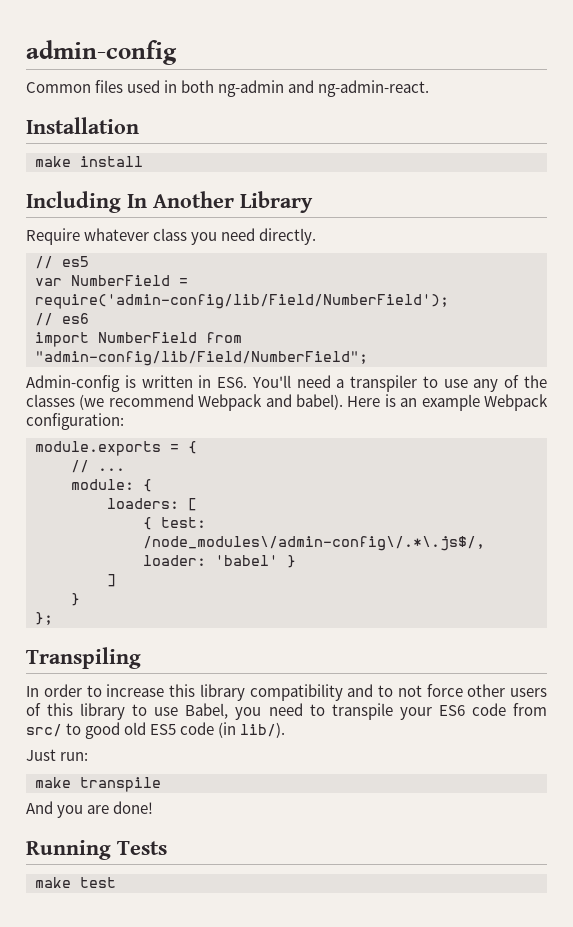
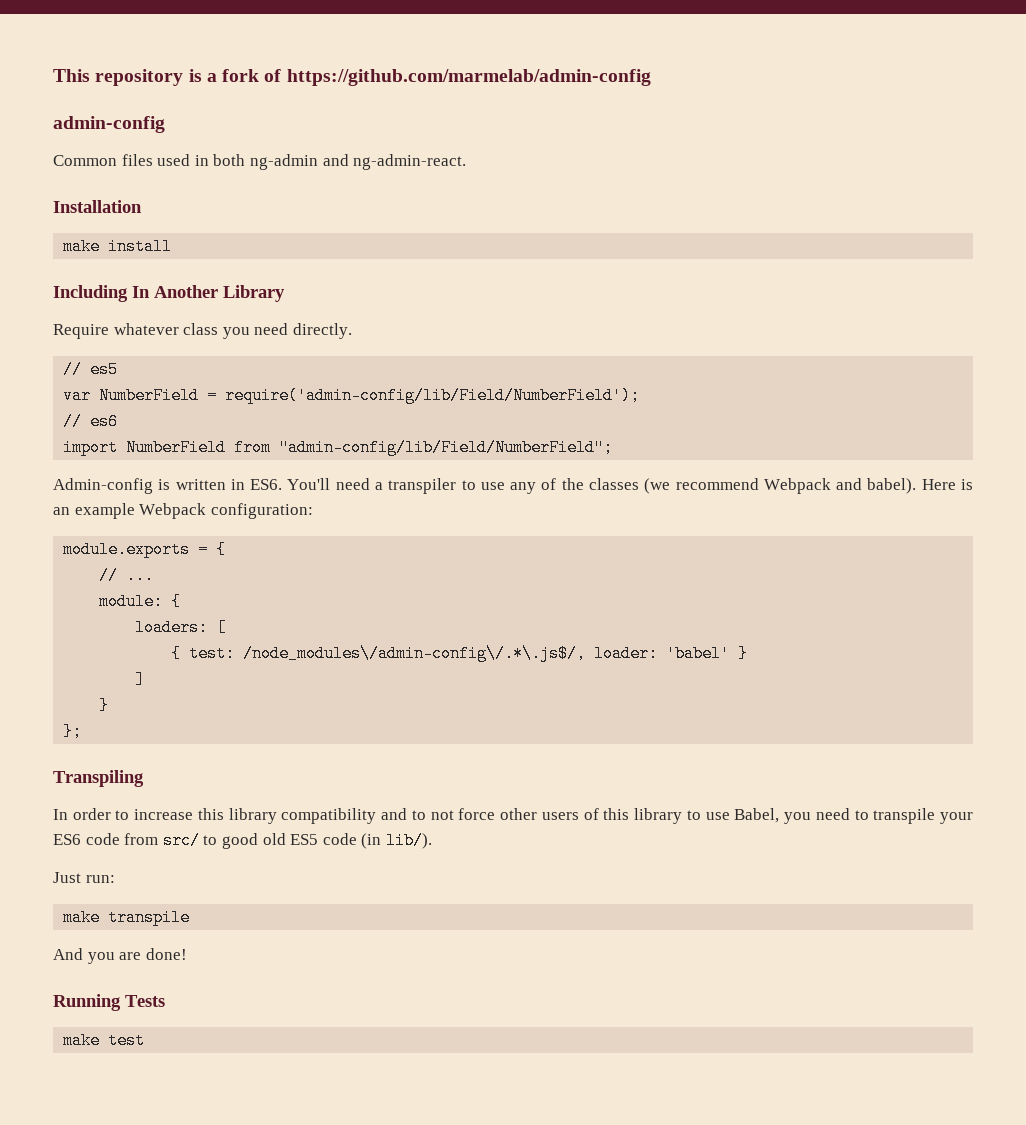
(26, 52) none -> [53,69,651,86] This repository is a fork of https://github.com/marmelab/admin-config //

